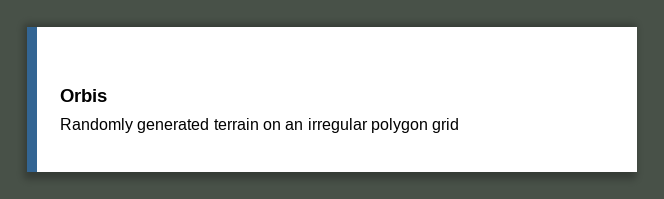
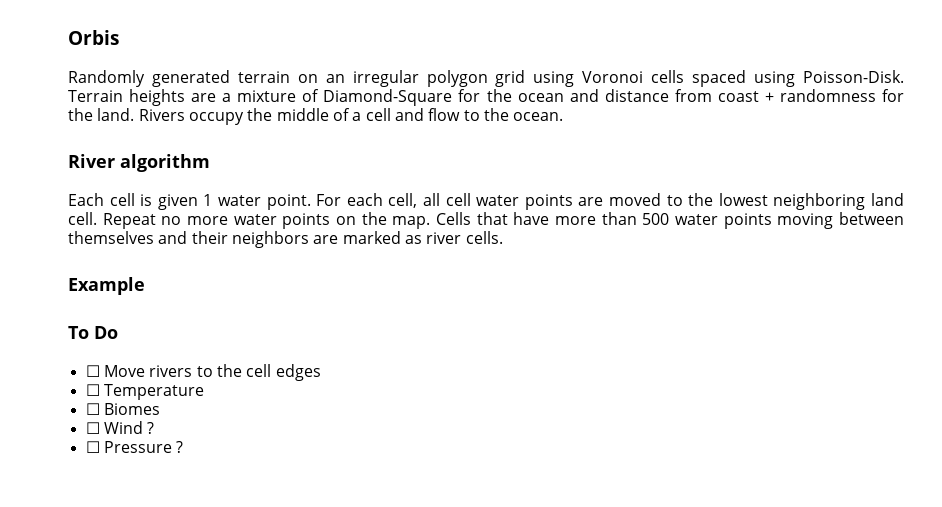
(460, 125) none -> [533,70,904,87] [68,89,904,106] [68,108,564,125] [68,154,210,172] [68,193,905,210] [68,212,904,229] [68,231,503,248] [68,277,145,295] [68,326,118,339] [85,364,321,381] [85,384,204,400] [85,403,160,415] [85,421,155,434] [85,441,184,453] using Voronoi cells spaced using Poisson-Disk. Terrain heights are a mixture of Diamond-Square for the ocean and distance from coast + randomness for the land. Rivers occupy the middle of a cell and flow to the ocean. // River algorithm // Each cell is given 1 water point. For each cell, all cell water points are moved to the lowest neighboring land cell. Repeat no more water points on the map. Cells that have more than 500 water points moving between themselves and their neighbors are marked as river cells. // Example // To Do // ☐ Move rivers to the cell edges // ☐ Temperature // ☐ Biomes // ☐ Wind ? // ☐ Pressure ?

